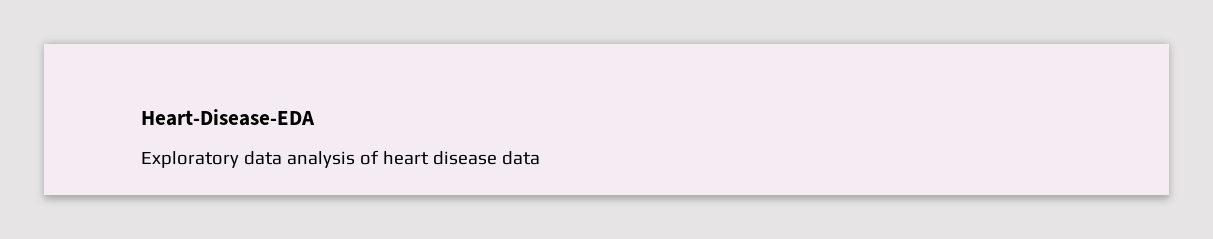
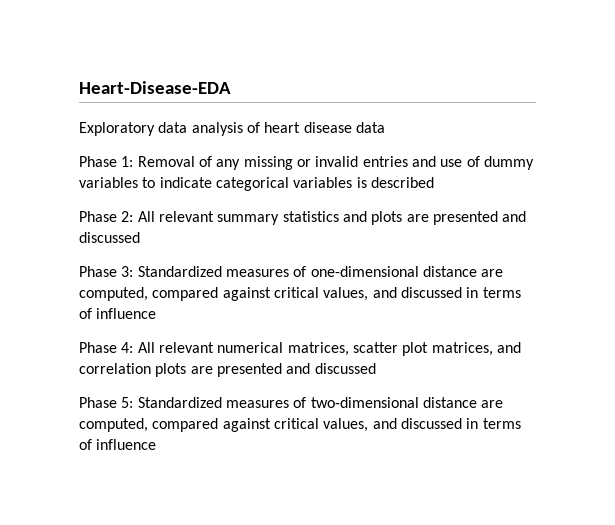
(540, 158) none -> [79,156,534,170] [79,177,434,191] [79,211,527,225] [79,232,140,243] [79,266,504,277] [79,287,521,301] [79,308,157,319] [79,342,521,356] [79,363,376,377] [79,397,504,408] [79,418,521,432] [79,439,157,450] // Phase 1: Removal of any missing or invalid entries and use of dummy variables to indicate categorical variables is described // Phase 2: All relevant summary statistics and plots are presented and discussed // Phase 3: Standardized measures of one-dimensional distance are computed, compared against critical values, and discussed in terms of influence // Phase 4: All relevant numerical matrices, scatter plot matrices, and correlation plots are presented and discussed // Phase 5: Standardized measures of two-dimensional distance are computed, compared against critical values, and discussed in terms of influence

